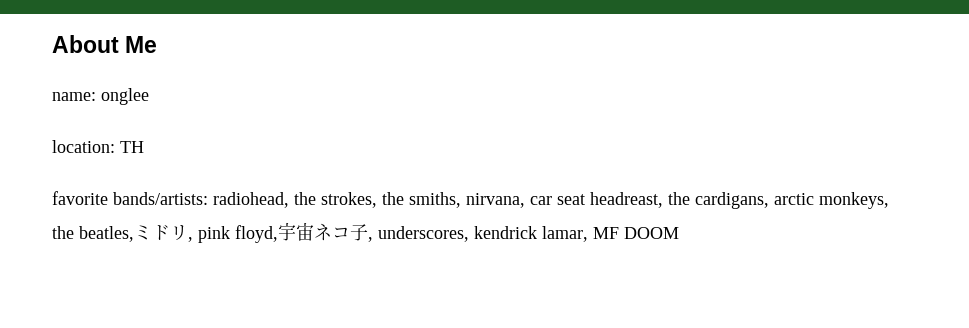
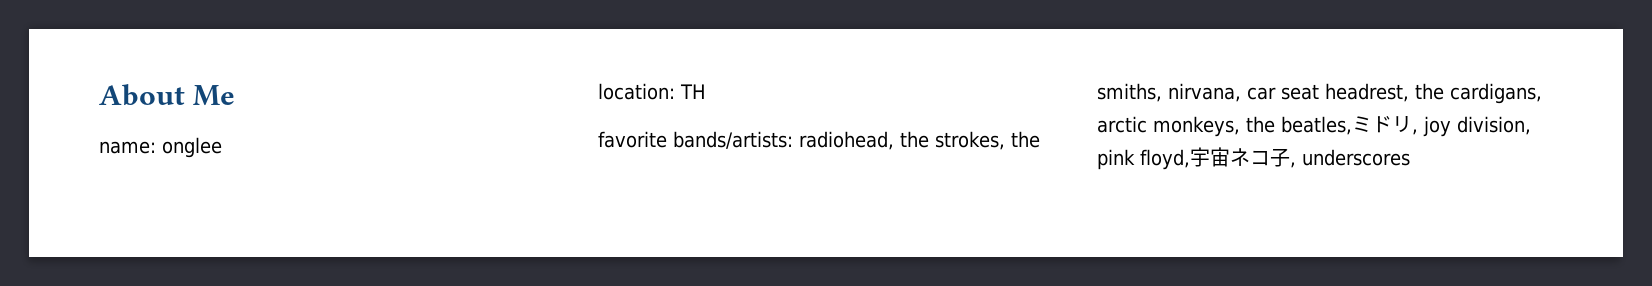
[590,192,663,208] headreast, -> [1325,83,1409,102] headrest,
(193, 239) none -> [1422,116,1531,137] joy division,
[378,226,679,242] underscores, kendrick lamar, MF DOOM -> [1302,149,1410,166] underscores

